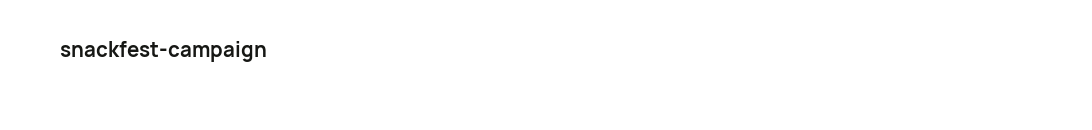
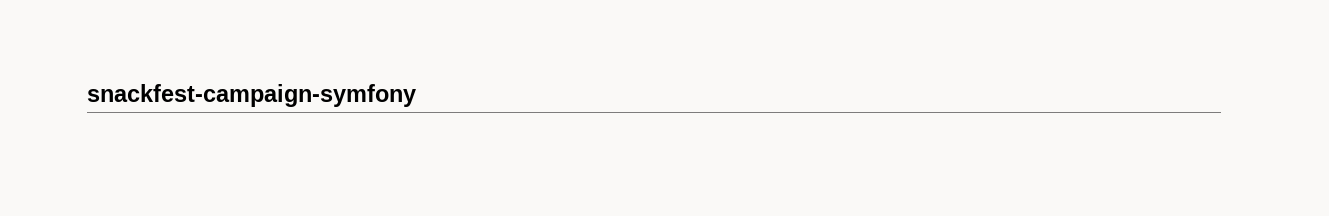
[60,41,267,62] snackfest-campaign -> [87,84,416,107] snackfest-campaign-symfony

